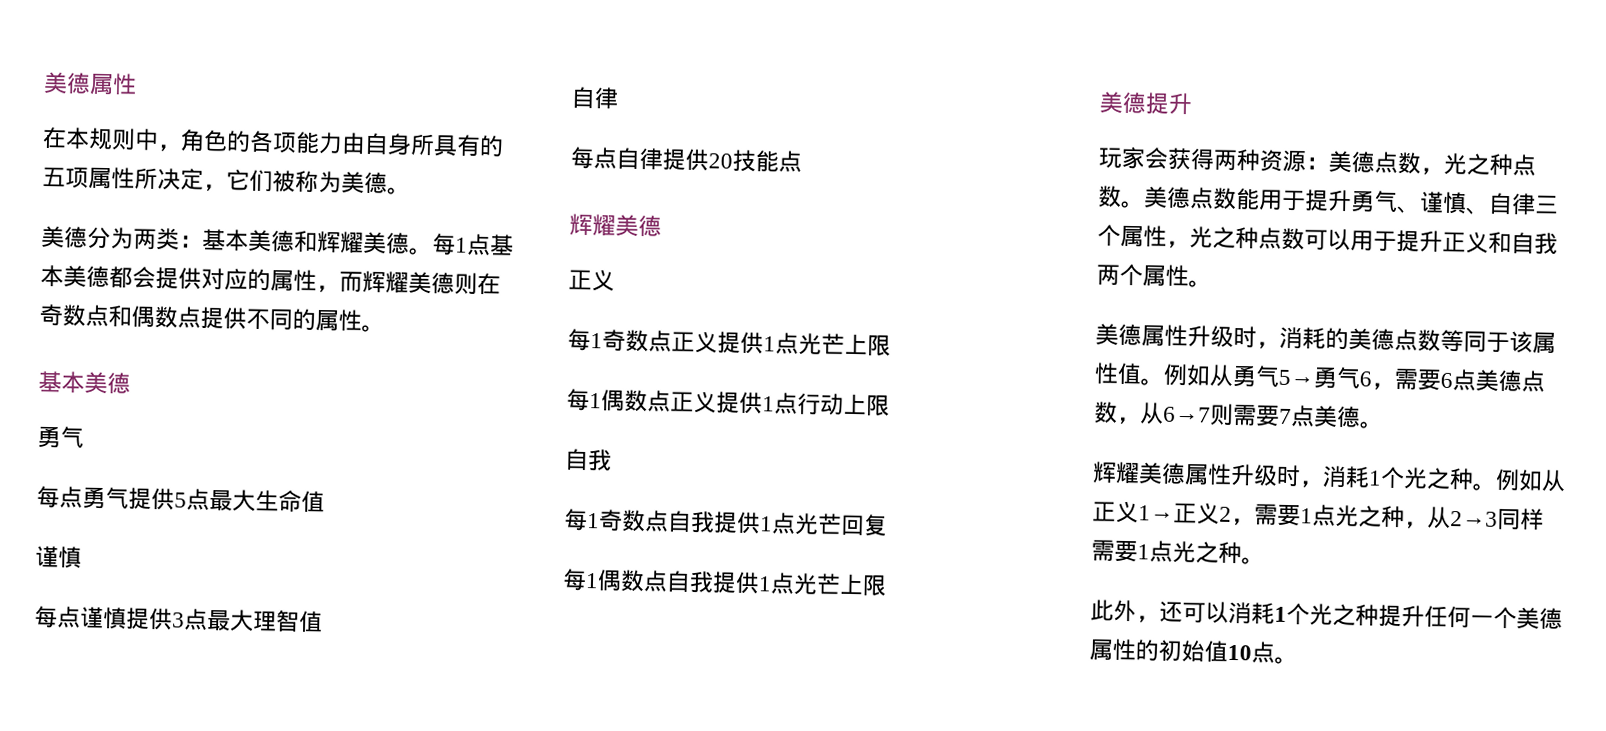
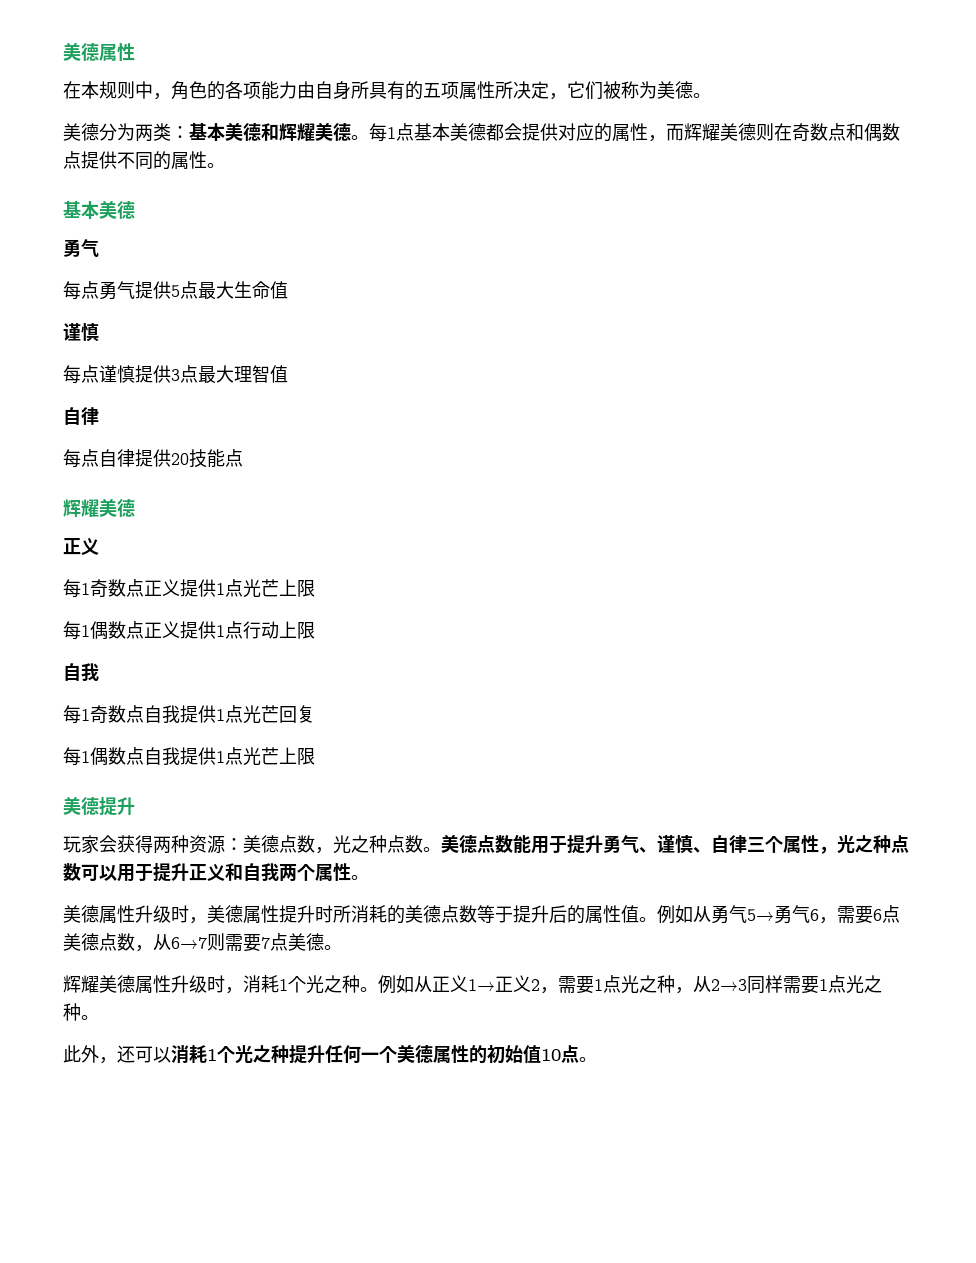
(1280, 345) none -> [207,905,351,923] 美德属性提升时所
[1463,331,1533,354] 同于该 -> [495,905,585,924] 于提升后的

